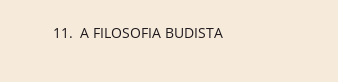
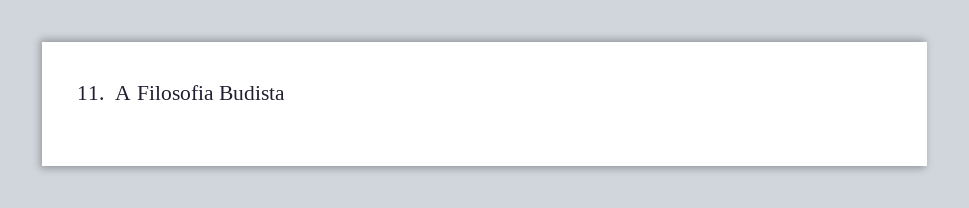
[93,28,223,38] FILOSOFIA BUDISTA -> [136,85,286,100] Filosofia Budista

